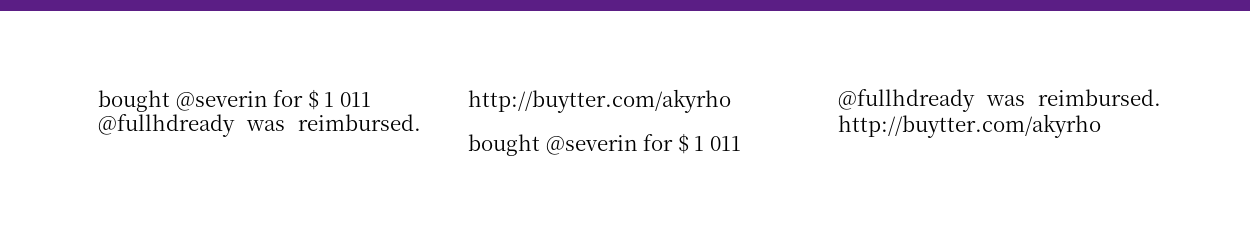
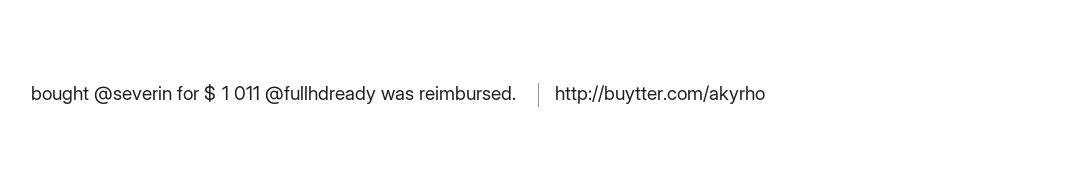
[468,133,741,156] [838,89,1161,112] [838,114,1101,138] // bought @severin for $ 1 011 @fullhdready was reimbursed. http://buytter.com/akyrho -> (765, 94) none

